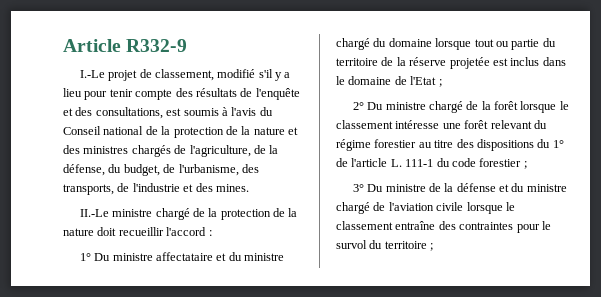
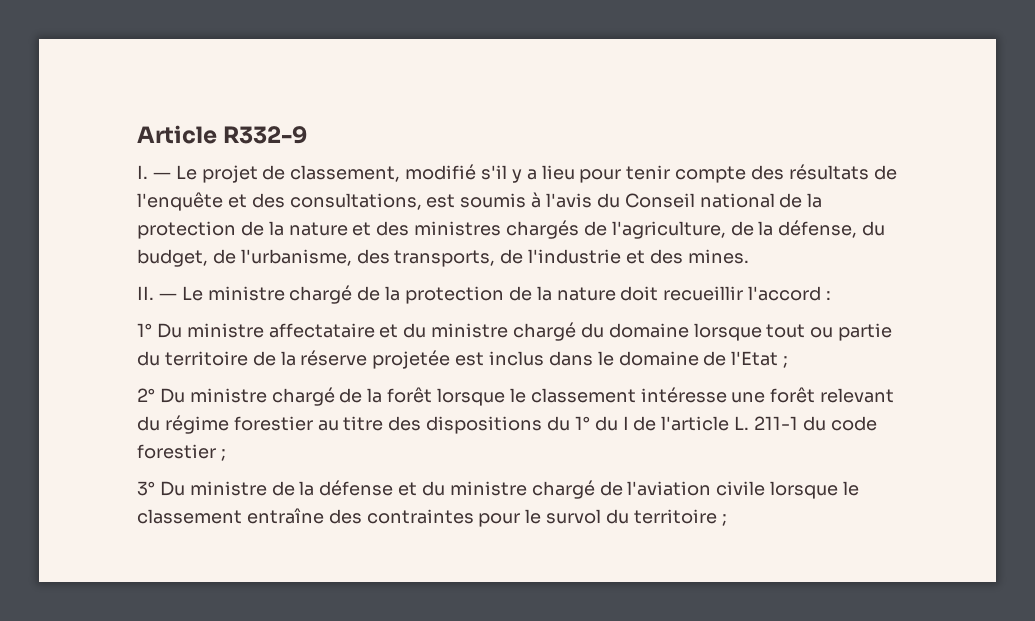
[79,70,105,78] I.-Le -> [137,165,197,180] I. ― Le
[79,209,109,217] II.-Le -> [137,286,203,301] II. ― Le
(564, 144) none -> [594,416,629,431] du I
[405,159,434,167] 111-1 -> [754,416,799,430] 211-1

